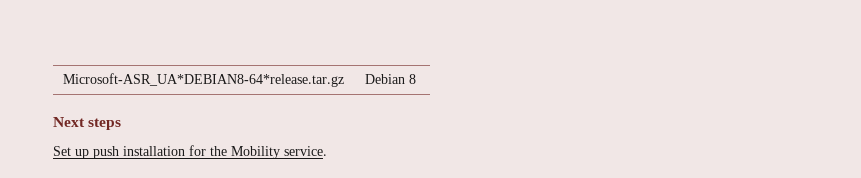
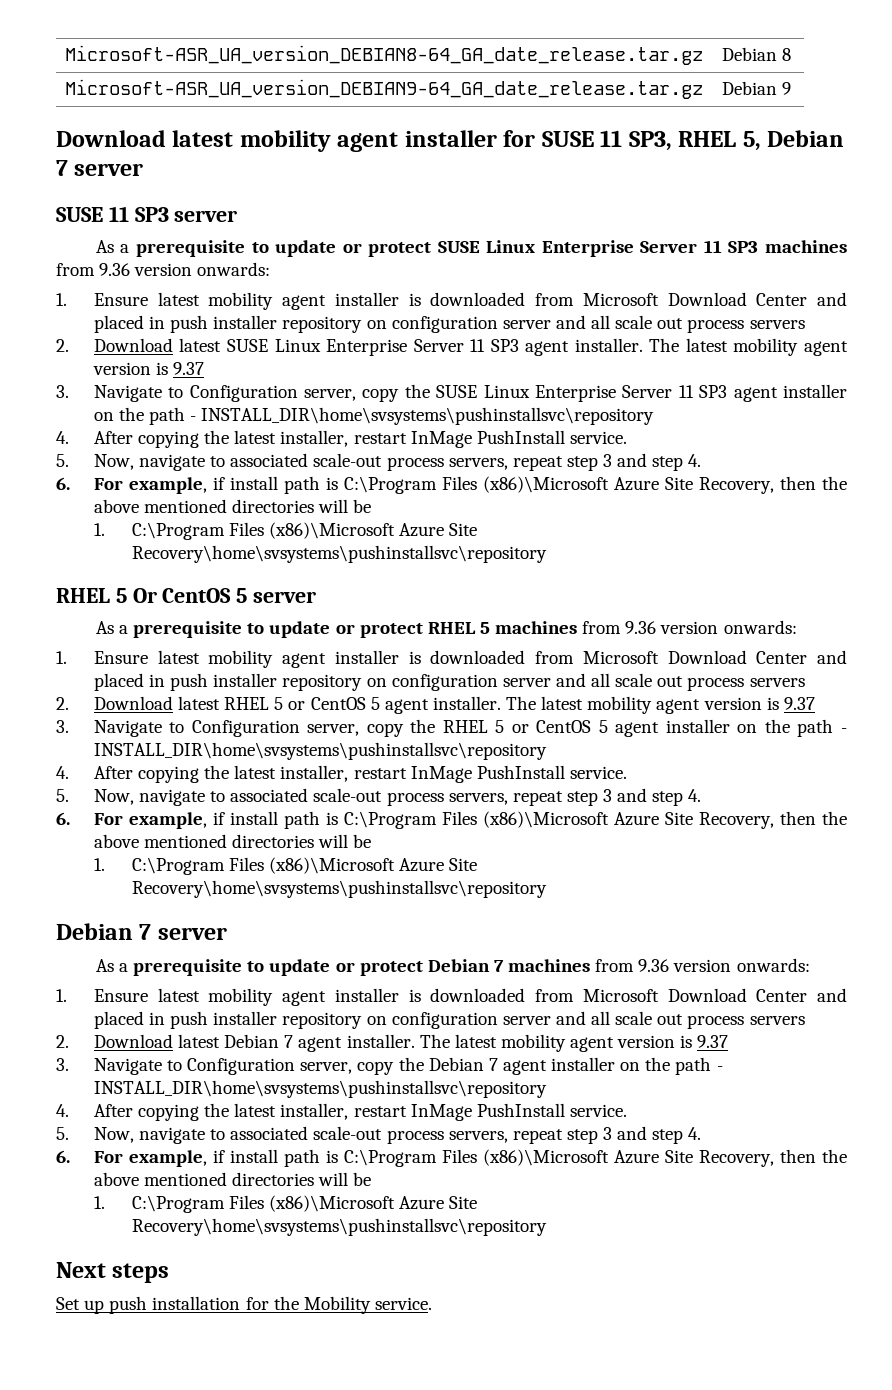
[63,73,345,87] Microsoft-ASR_UA*DEBIAN8-64*release.tar.gz -> [65,45,704,65] Microsoft-ASR_UA_version_DEBIAN8-64_GA_date_release.tar.gz
(417, 79) none -> [65,79,704,99] [722,81,792,95] [56,130,845,152] [56,160,144,176] [56,206,238,222] [95,240,848,257] [56,262,271,276] [56,292,848,310] [93,315,805,333] [56,338,849,356] [92,362,205,375] [56,384,848,402] [93,407,655,425] [56,430,627,448] [56,453,702,471] [56,476,848,494] [93,499,372,513] [93,522,478,540] [131,545,547,563] [56,588,317,603] [95,620,797,638] [56,650,848,668] [93,673,805,691] [56,696,815,714] [56,719,847,737] [93,742,547,760] [56,765,627,783] [56,788,702,806] [56,811,848,829] [93,834,372,848] [93,857,478,875] [131,880,547,898] [56,923,227,940] [95,958,810,976] [56,988,848,1006] [93,1011,805,1029] [56,1034,729,1052] [56,1057,723,1075] [93,1080,547,1098] [56,1103,627,1121] [56,1126,702,1144] [56,1149,848,1167] [93,1172,372,1186] [93,1195,478,1213] [131,1218,547,1236] // Microsoft-ASR_UA_version_DEBIAN9-64_GA_date_release.tar.gz | Debian 9 // Download latest mobility agent installer for SUSE 11 SP3, RHEL 5, Debian 7 server // SUSE 11 SP3 server // As a prerequisite to update or protect SUSE Linux Enterprise Server 11 SP3 machines from 9.36 version onwards: // 1. Ensure latest mobility agent installer is downloaded from Microsoft Download Center and placed in push installer repository on configuration server and all scale out process servers // 2. Download latest SUSE Linux Enterprise Server 11 SP3 agent installer. The latest mobility agent version is 9.37 // 3. Navigate to Configuration server, copy the SUSE Linux Enterprise Server 11 SP3 agent installer on the path - INSTALL_DIR\home\svsystems\pushinstallsvc\repository // 4. After copying the latest installer, restart InMage PushInstall service. // 5. Now, navigate to associated scale-out process servers, repeat step 3 and step 4. // 6. For example, if install path is C:\Program Files (x86)\Microsoft Azure Site Recovery, then the above mentioned directories will be // 1. C:\Program Files (x86)\Microsoft Azure Site Recovery\home\svsystems\pushinstallsvc\repository // RHEL 5 Or CentOS 5 server // As a prerequisite to update or protect RHEL 5 machines from 9.36 version onwards: // 1. Ensure latest mobility agent installer is downloaded from Microsoft Download Center and placed in push installer repository on configuration server and all scale out process servers // 2. Download latest RHEL 5 or CentOS 5 agent installer. The latest mobility agent version is 9.37 // 3. Navigate to Configuration server, copy the RHEL 5 or CentOS 5 agent installer on the path - INSTALL_DIR\home\svsystems\pushinstallsvc\repository // 4. After copying the latest installer, restart InMage PushInstall service. // 5. Now, navigate to associated scale-out process servers, repeat step 3 and step 4. // 6. For example, if install path is C:\Program Files (x86)\Microsoft Azure Site Recovery, then the above mentioned directories will be // 1. C:\Program Files (x86)\Microsoft Azure Site Recovery\home\svsystems\pushinstallsvc\repository // Debian 7 server // As a prerequisite to update or protect Debian 7 machines from 9.36 version onwards: // 1. Ensure latest mobility agent installer is downloaded from Microsoft Download Center and placed in push installer repository on configuration server and all scale out process servers // 2. Download latest Debian 7 agent installer. The latest mobility agent version is 9.37 // 3. Navigate to Configuration server, copy the Debian 7 agent installer on the path - INSTALL_DIR\home\svsystems\pushinstallsvc\repository // 4. After copying the latest installer, restart InMage PushInstall service. // 5. Now, navigate to associated scale-out process servers, repeat step 3 and step 4. // 6. For example, if install path is C:\Program Files (x86)\Microsoft Azure Site Recovery, then the above mentioned directories will be // 1. C:\Program Files (x86)\Microsoft Azure Site Recovery\home\svsystems\pushinstallsvc\repository

